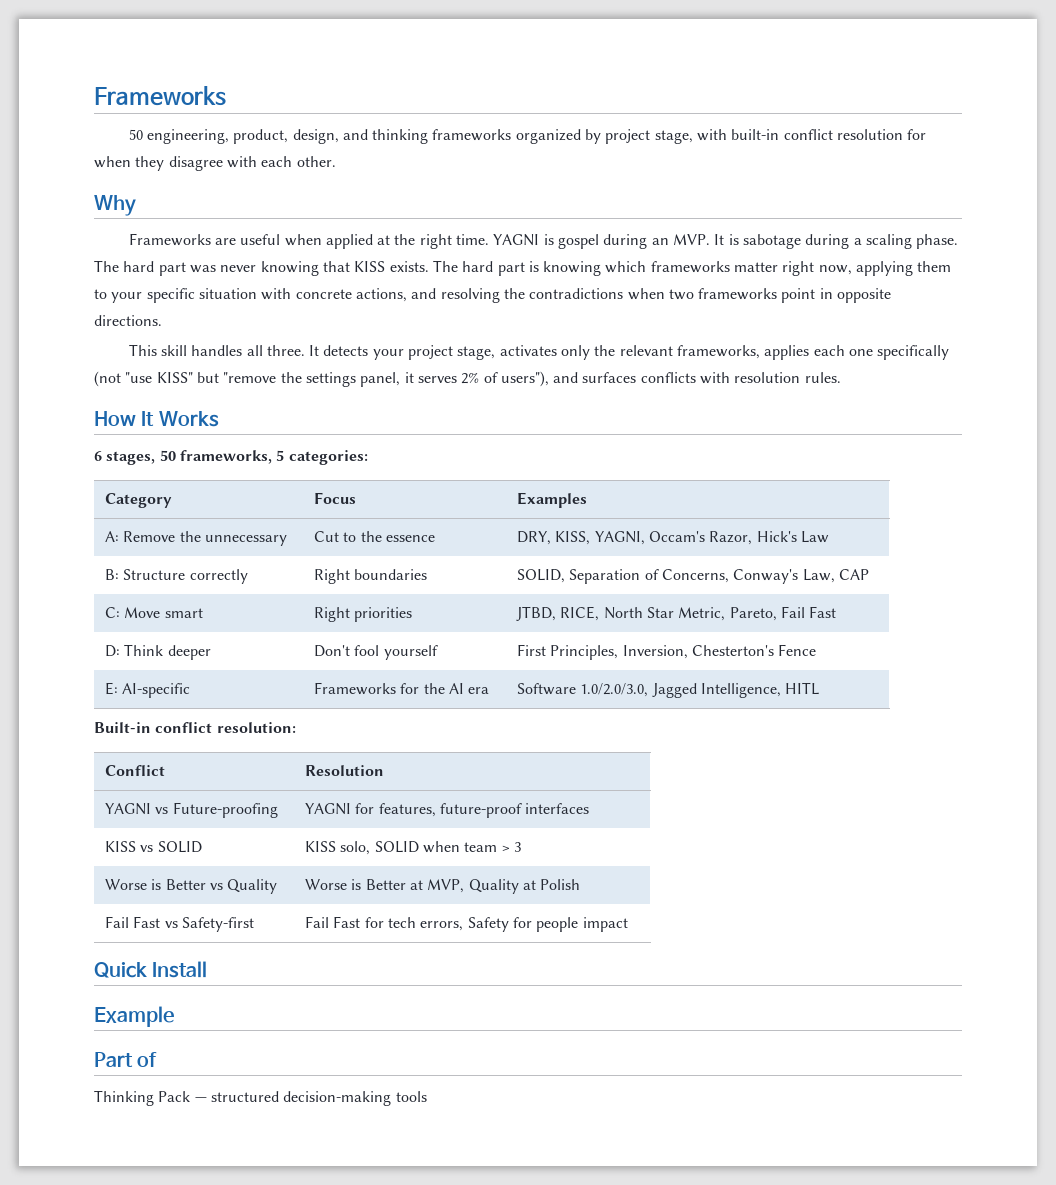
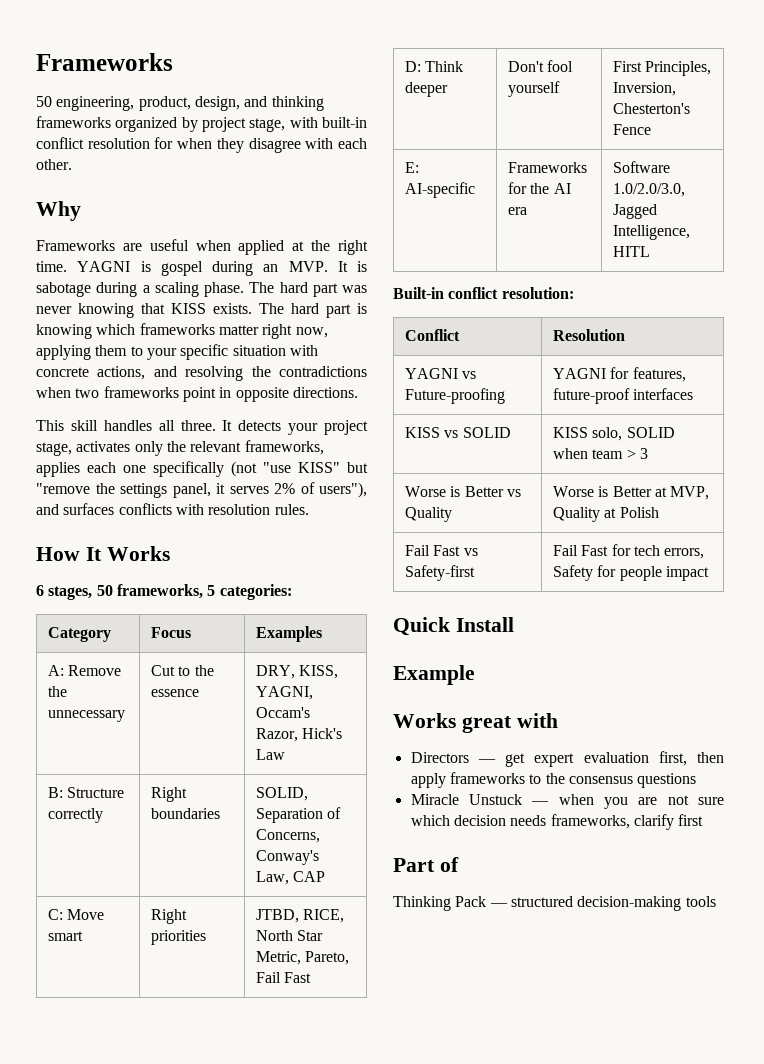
(174, 1016) none -> [393,713,558,733] [410,751,724,767] [410,772,697,788] [410,794,724,809] [410,814,704,830] // Works great with // Directors — get expert evaluation first, then apply frameworks to the consensus questions // Miracle Unstuck — when you are not sure which decision needs frameworks, clarify first

